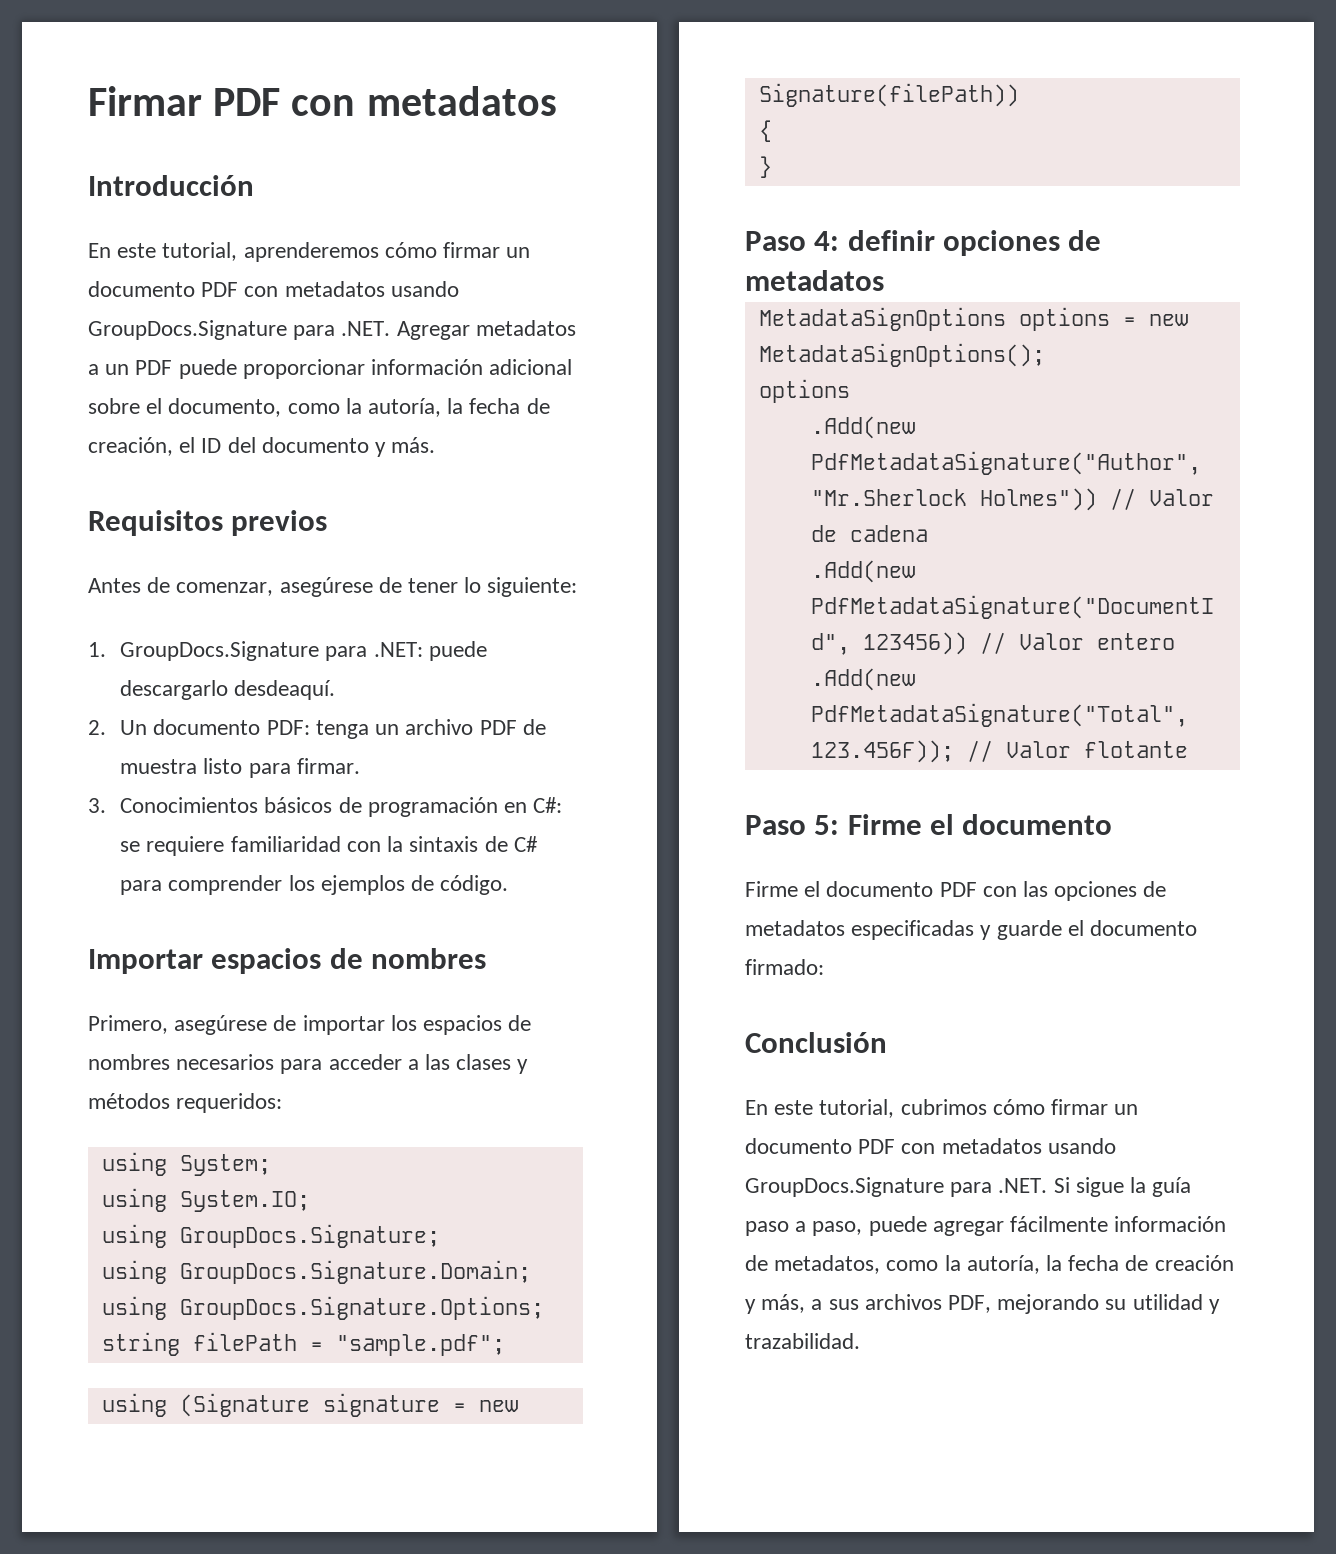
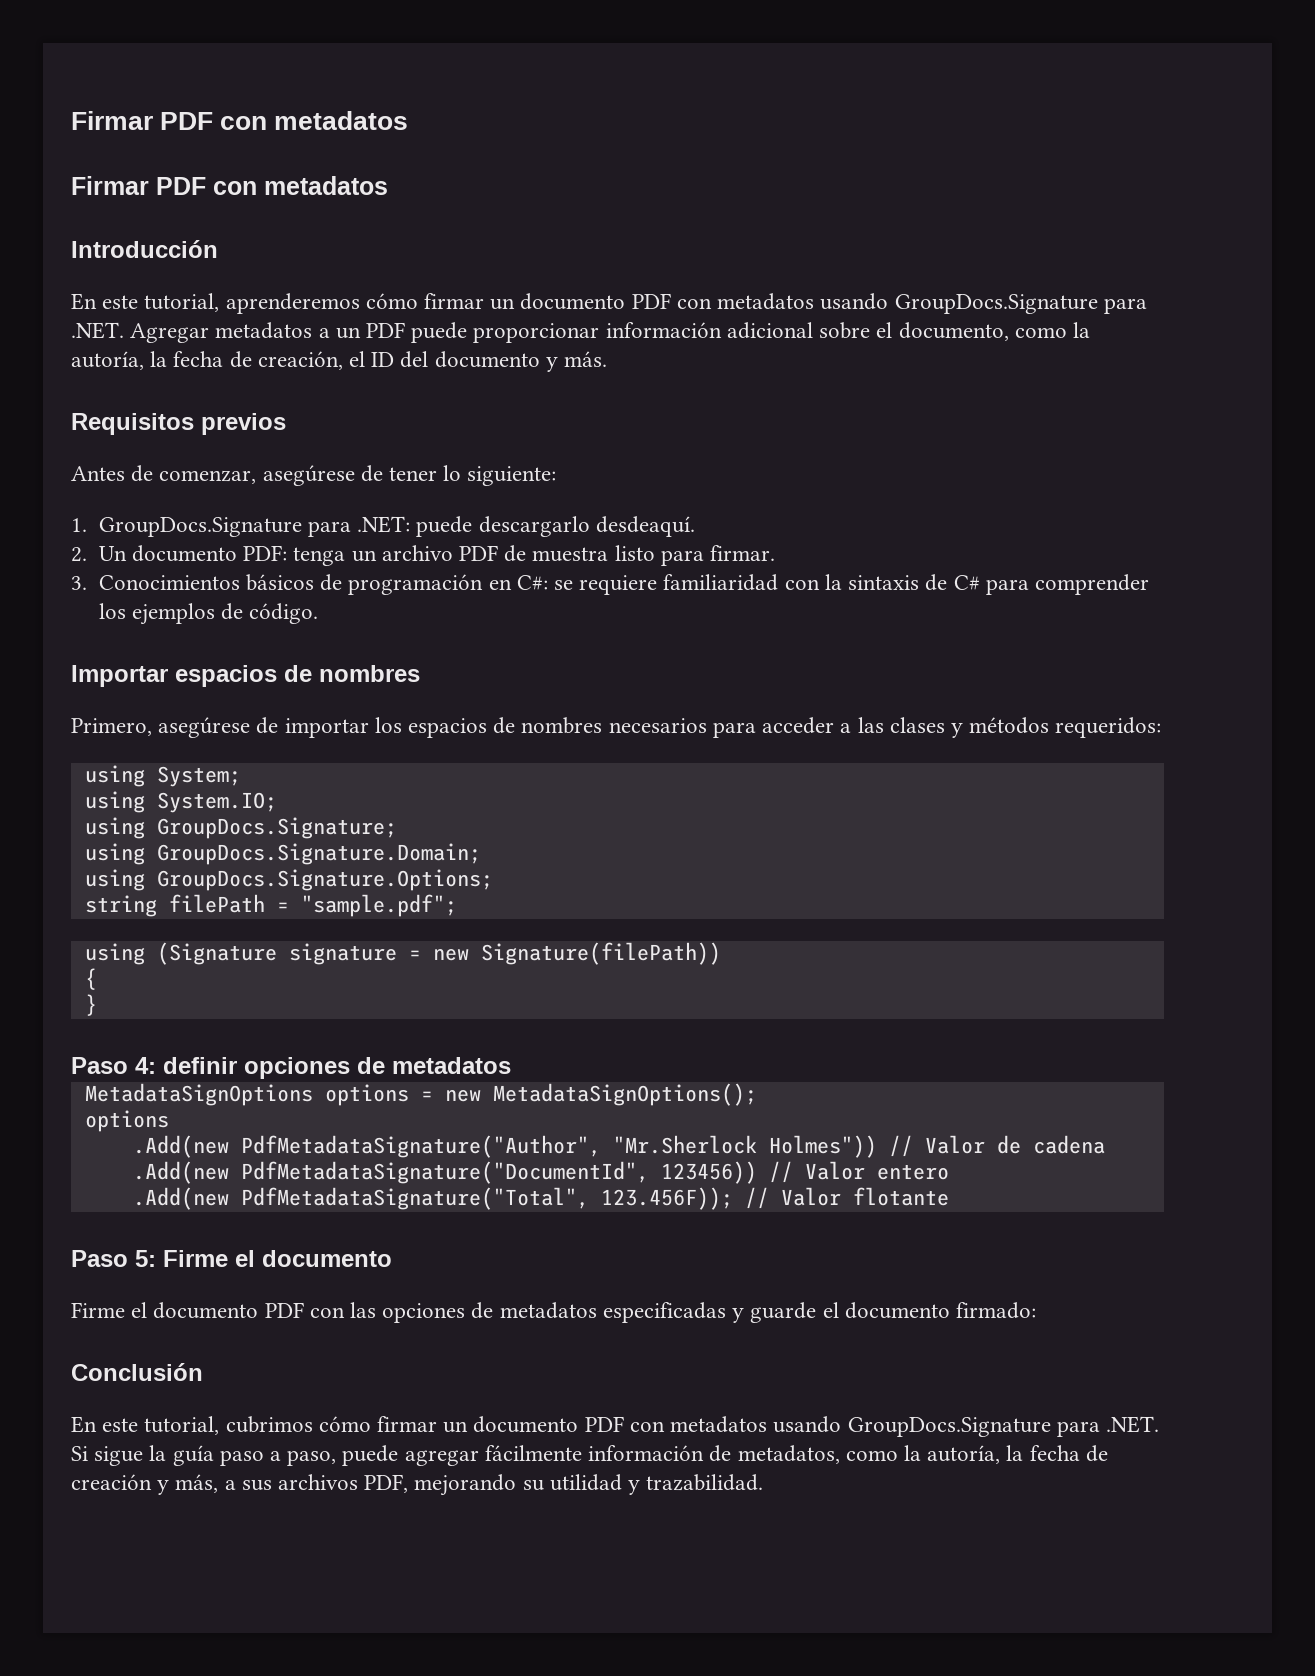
[88,86,557,116] Firmar PDF con metadatos -> [71,111,409,130] [71,176,388,195] Firmar PDF con metadatos // Firmar PDF con metadatos

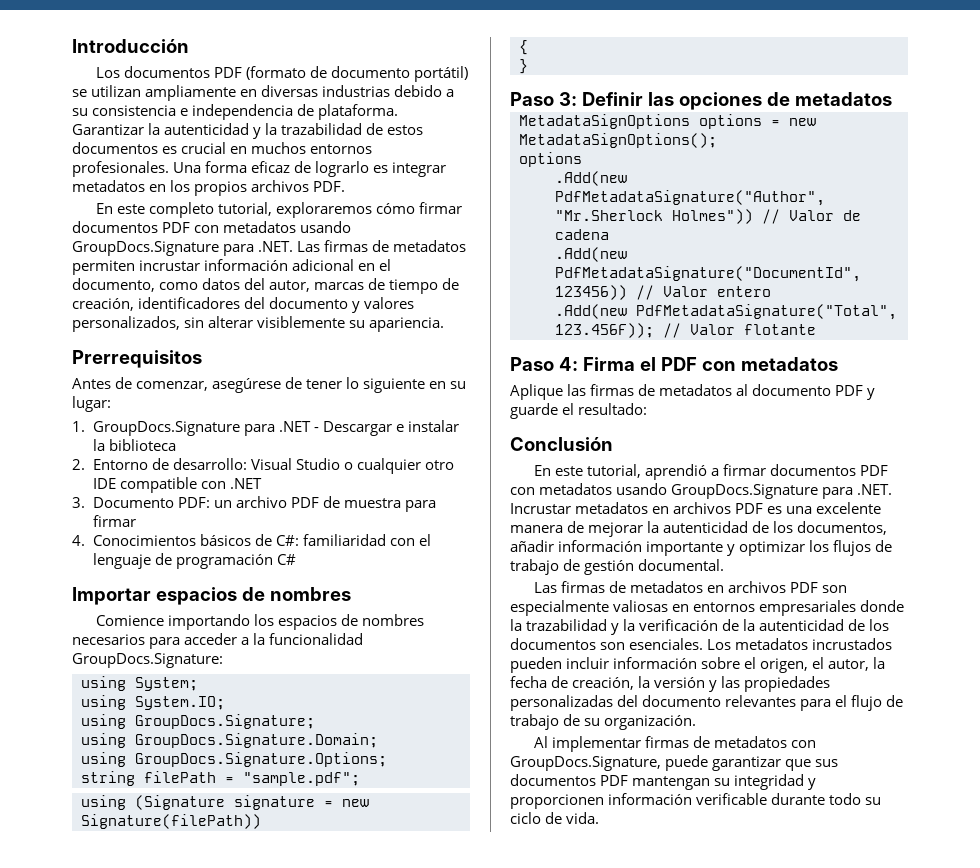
[71,111,409,130] [71,176,388,195] [71,240,218,258] [71,293,1147,314] [71,322,600,343] Firmar PDF con metadatos // Firmar PDF con metadatos // Introducción // En este tutorial, aprenderemos cómo firmar un documento PDF con metadatos usando GroupDocs.Signature para .NET. Agregar metadatos a un PDF puede proporcionar -> [72,39,189,53] [95,66,468,82] [72,85,455,101] [72,104,399,120] [72,123,424,139] [72,142,373,154] [72,161,447,177] [72,180,346,196] [95,202,462,218] [72,221,352,233] [72,240,467,256] [72,260,201,275] Introducción // Los documentos PDF (formato de documento portátil) se utilizan ampliamente en diversas industrias debido a su consistencia e independencia de plataforma. Garantizar la autenticidad y la trazabilidad de estos documentos es crucial en muchos entornos profesionales. Una forma eficaz de lograrlo es integrar metadatos en los propios archivos PDF. // En este completo tutorial, exploraremos cómo firmar documentos PDF con metadatos usando GroupDocs.Signature para .NET. Las firmas de metadatos permiten incrustar
[819,322,871,339] sobre -> [358,263,376,271] en
[1072,322,1090,338] [71,351,608,372] [71,413,286,435] la autoría, la fecha de creación, el ID del documento y más. // Requisitos previos -> [202,278,460,294] [72,297,415,313] [72,316,445,332] [72,350,202,368] datos del autor, marcas de tiempo de creación, identificadores del documento y valores personalizados, sin alterar visiblemente su apariencia. // Prerrequisitos
[467,466,557,486] siguiente: -> [363,378,467,393] [72,396,111,412] siguiente en su lugar:
[357,516,695,537] [71,545,346,566] .NET: puede descargarlo desdeaquí. // 2. Un documento PDF: tenga -> [278,420,459,436] [92,439,176,451] [72,458,454,474] [92,477,262,493] [72,497,210,508] .NET - Descargar e instalar la biblioteca // 2. Entorno de desarrollo: Visual Studio o cualquier otro IDE compatible con .NET // 3. Documento PDF:
[614,545,776,566] [71,574,1149,595] [98,603,319,625] listo para firmar. // 3. Conocimientos básicos de programación en C#: se requiere familiaridad con la sintaxis de C# para comprender los ejemplos de código. -> [404,500,436,512] [92,515,136,527] [72,534,431,546] [92,553,296,569] para firmar // 4. Conocimientos básicos de C#: familiaridad con el lenguaje de programación C#
[71,717,369,738] Primero, asegúrese de importar -> [95,614,250,630] Comience importando
[857,717,1162,738] las clases y métodos requeridos: -> [253,633,364,645] [72,653,223,668] la funcionalidad GroupDocs.Signature:
[135,1057,237,1074] 4: definir -> [558,92,674,106] 3: Definir las
[135,1250,392,1267] [71,1302,726,1323] 5: Firme el documento // Firme el documento PDF con las opciones de metadatos especificadas -> [558,357,838,371] [510,384,864,400] 4: Firma el PDF con metadatos // Aplique las firmas de metadatos al documento PDF
[844,1302,1036,1319] documento firmado: -> [578,403,648,415] resultado:
[225,1416,1159,1437] [71,1445,1108,1466] [71,1474,764,1496] cubrimos cómo firmar un documento PDF con metadatos usando GroupDocs.Signature para .NET. Si sigue la guía paso a paso, puede agregar fácilmente información de metadatos, como la autoría, la fecha de creación y más, a sus archivos PDF, mejorando su utilidad y trazabilidad. -> [644,464,888,480] [510,483,893,499] [510,502,882,514] [510,521,888,537] [510,540,893,556] [510,559,725,575] [533,581,847,593] [510,600,905,616] [510,619,890,635] [510,638,893,650] [510,657,886,673] [510,676,831,692] [510,695,904,711] [510,714,697,730] [533,736,816,752] [510,755,839,771] [510,774,817,790] [510,793,882,809] [510,812,600,824] aprendió a firmar documentos PDF con metadatos usando GroupDocs.Signature para .NET. Incrustar metadatos en archivos PDF es una excelente manera de mejorar la autenticidad de los documentos, añadir información importante y optimizar los flujos de trabajo de gestión documental. // Las firmas de metadatos en archivos PDF son especialmente valiosas en entornos empresariales donde la trazabilidad y la verificación de la autenticidad de los documentos son esenciales. Los metadatos incrustados pueden incluir información sobre el origen, el autor, la fecha de creación, la versión y las propiedades personalizadas del documento relevantes para el flujo de trabajo de su organización. // Al implementar firmas de metadatos con GroupDocs.Signature, puede garantizar que sus documentos PDF mantengan su integridad y proporcionen información verificable durante todo su ciclo de vida.

